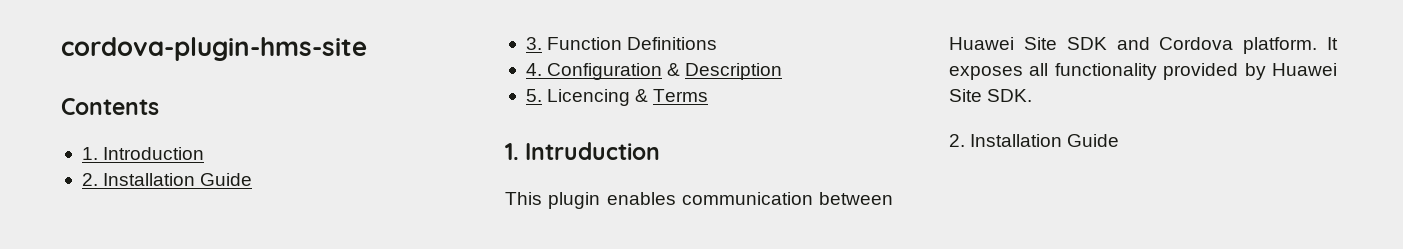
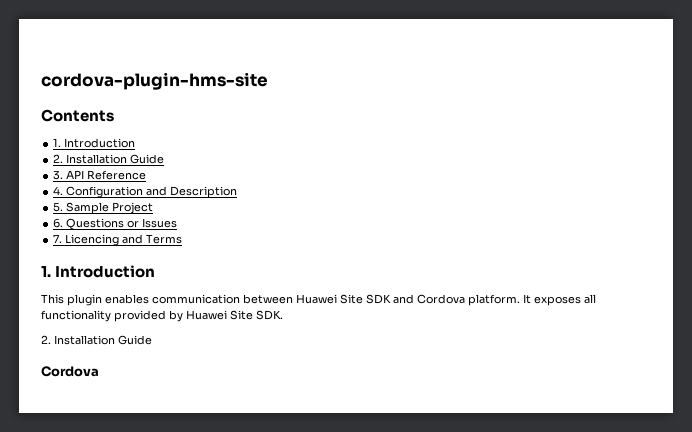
[547,37,718,50] Function Definitions -> [66,170,147,180] API Reference
[667,63,681,76] & -> [146,186,168,196] and
[547,89,649,106] Licencing & -> [66,202,154,214] [53,218,178,230] [53,234,144,246] Sample Project // 6. Questions or Issues // 7. Licencing and
[525,142,661,160] Intruduction -> [55,265,156,278] Introduction
(1120, 140) none -> [41,366,99,377] // Cordova

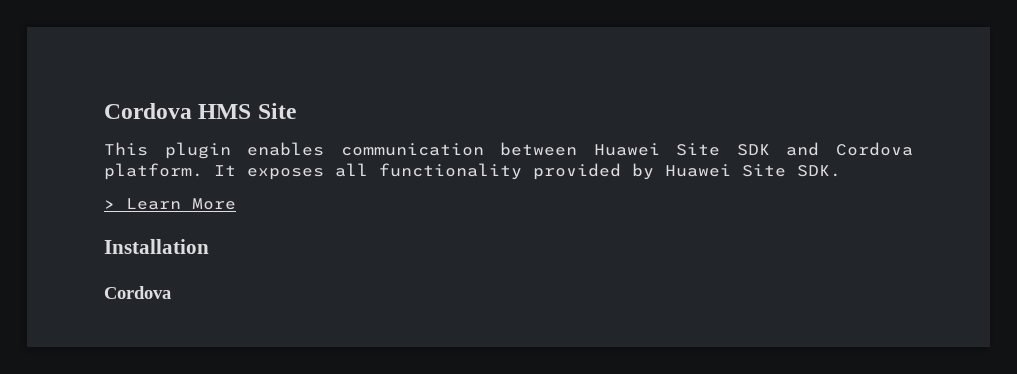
[41,72,268,90] [41,109,114,122] [53,138,136,148] [53,154,165,164] [53,170,147,180] [53,186,238,198] [53,202,154,214] [53,218,178,230] [53,234,183,246] [41,265,156,278] cordova-plugin-hms-site // Contents // 1. Introduction // 2. Installation Guide // 3. API Reference // 4. Configuration and Description // 5. Sample Project // 6. Questions or Issues // 7. Licencing and Terms // 1. Introduction -> [104,103,296,119] Cordova HMS Site
[41,335,152,345] 2. Installation Guide -> [104,198,236,210] [104,239,209,254] > Learn More // Installation

